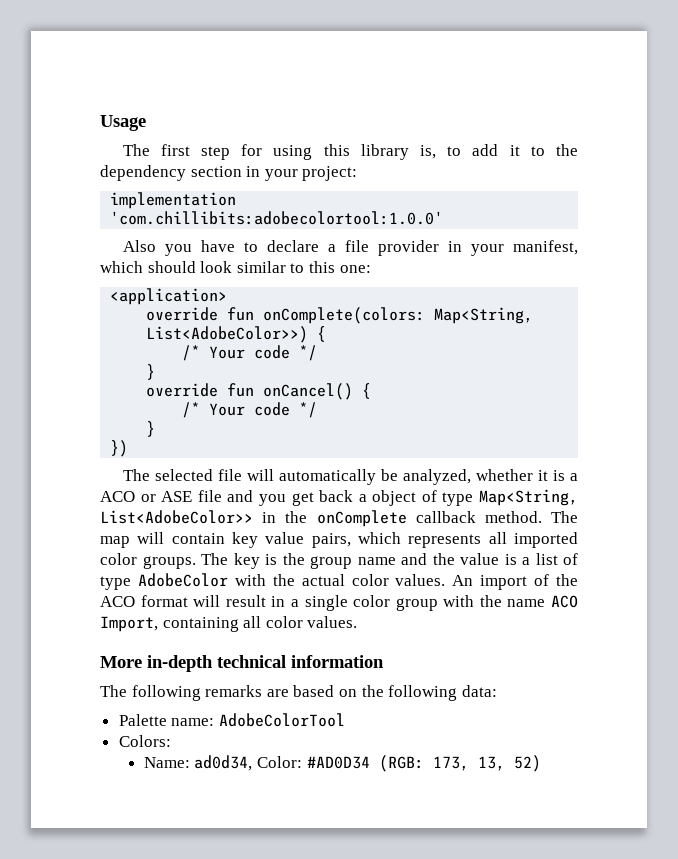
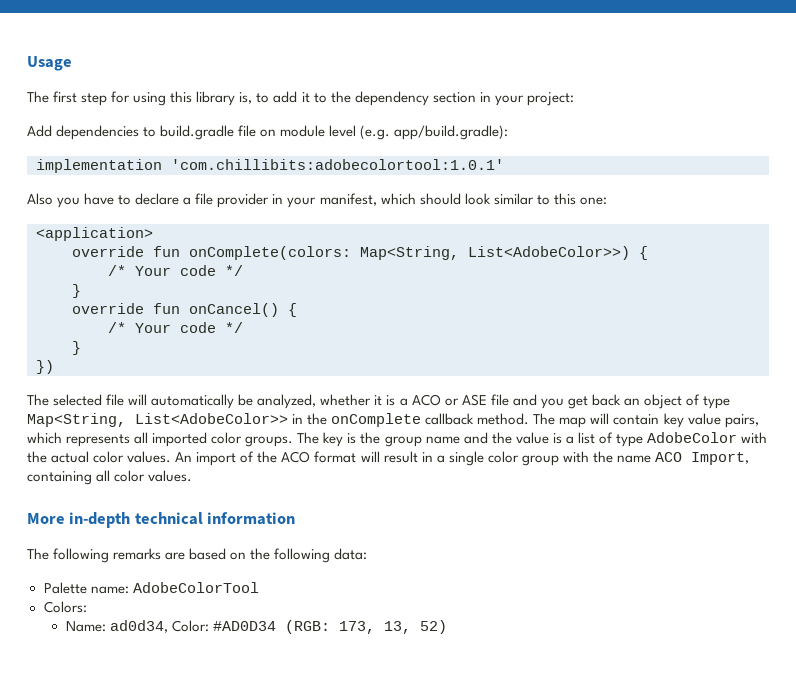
(358, 173) none -> [27,125,509,140] // Add dependencies to build.gradle file on module level (e.g. app/build.gradle):
[110,211,444,225] 'com.chillibits:adobecolortool:1.0.0' -> [171,159,504,170] 'com.chillibits:adobecolortool:1.0.1'
[358,494,367,502] a -> [623,398,640,406] an

